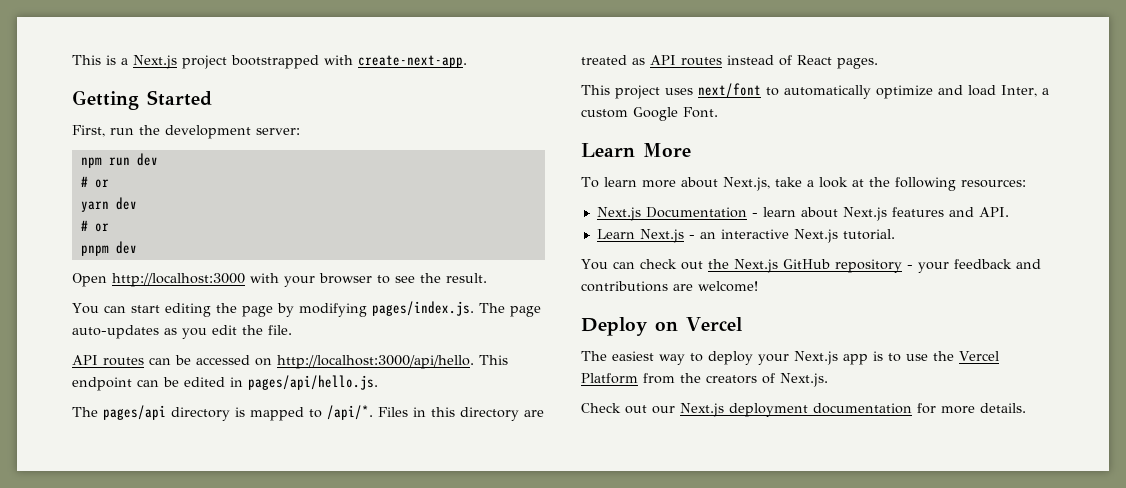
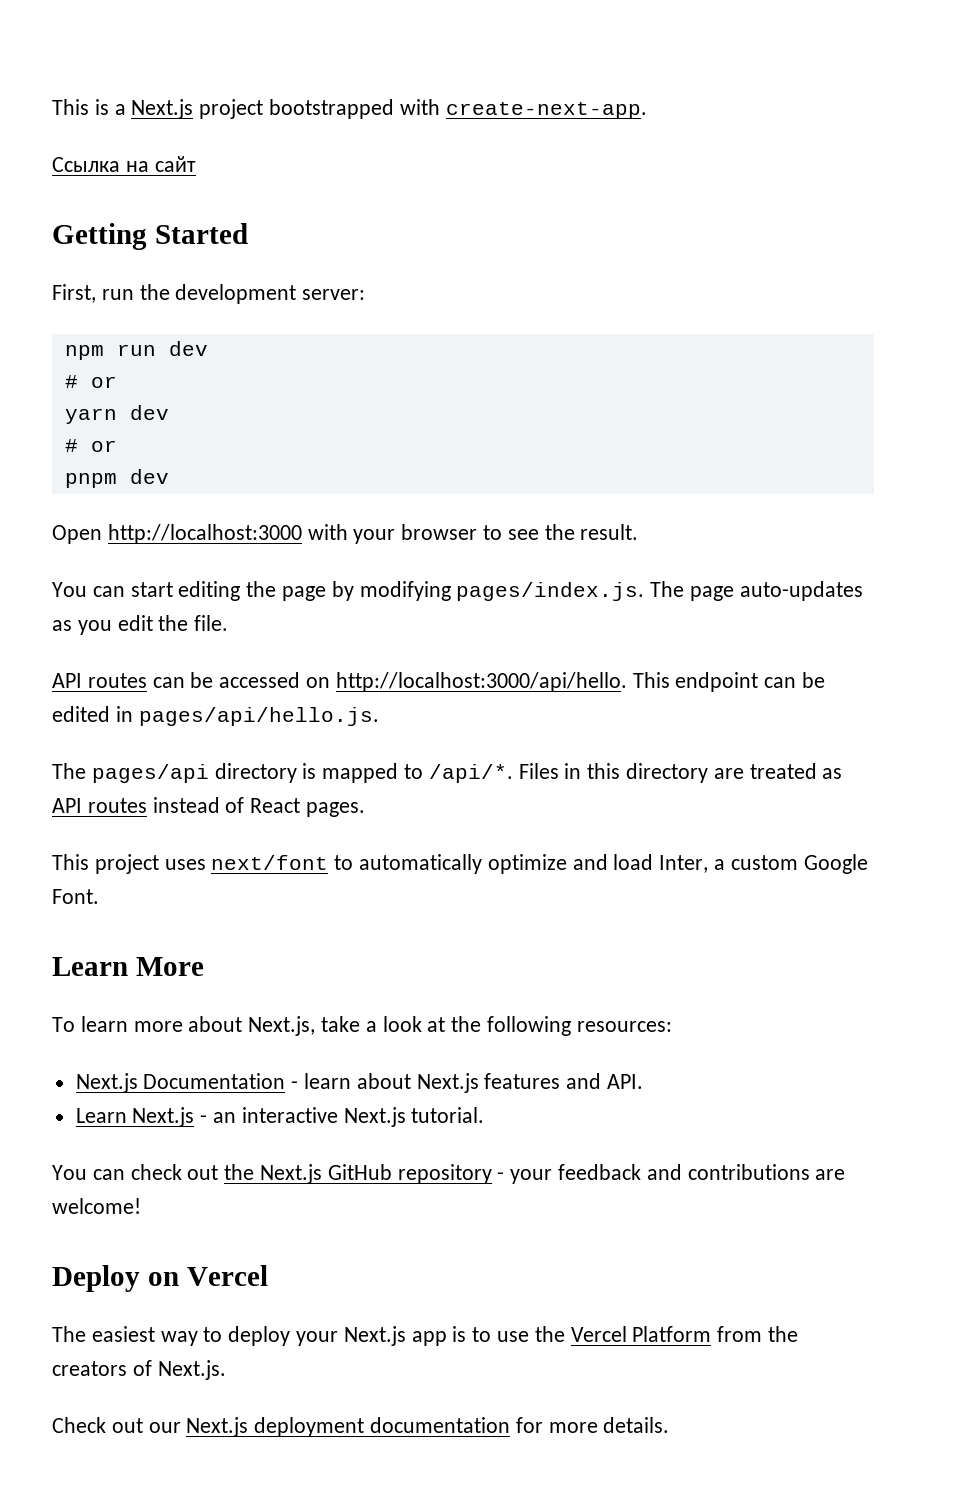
(467, 61) none -> [52,156,196,172] // Ссылка на сайт

